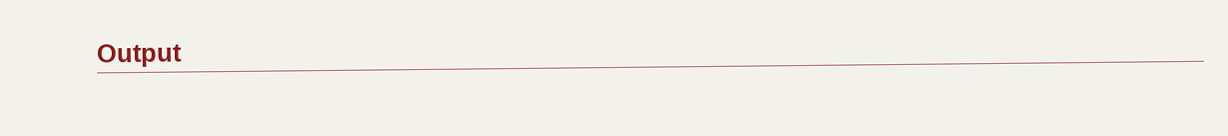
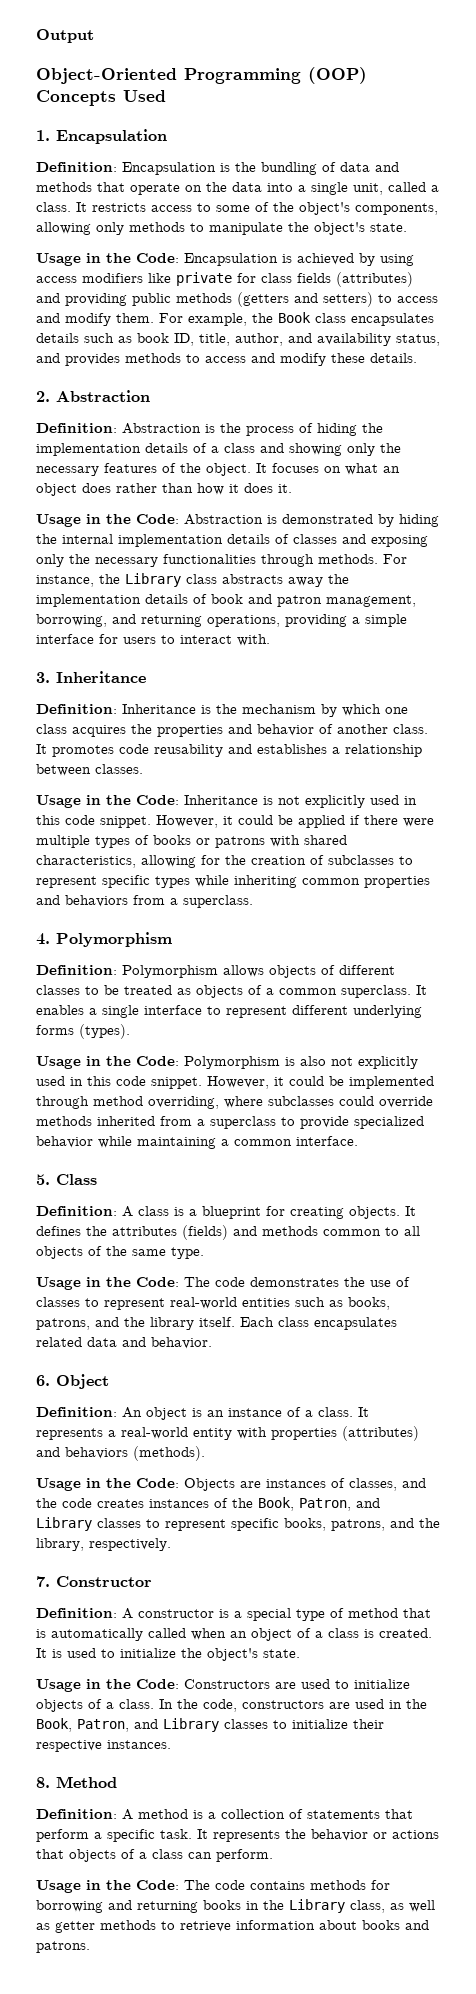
(182, 55) none -> [36,67,367,84] [36,90,166,106] [36,129,167,144] [36,162,399,175] [36,182,439,195] [36,202,438,215] [36,222,407,235] [36,253,414,266] [36,272,413,287] [36,292,438,307] [36,312,434,326] [36,333,440,346] [36,353,417,366] [36,390,150,402] [36,423,383,436] [36,443,401,456] [36,463,400,476] [36,483,292,496] [36,514,439,527] [36,534,428,547] [36,554,407,567] [36,573,349,587] [36,594,416,607] [36,614,407,627] [36,634,270,646] [36,671,146,683] [36,704,408,717] [36,724,428,737] [36,744,422,757] [36,764,143,776] [36,795,417,808] [36,815,434,828] [36,835,347,848] [36,855,413,868] [36,875,430,888] [36,895,253,908] [36,932,172,947] [36,965,395,978] [36,985,427,998] [36,1005,422,1018] [36,1024,130,1039] [36,1056,418,1069] [36,1076,434,1089] [36,1096,433,1109] [36,1116,424,1129] [36,1136,358,1149] [36,1174,97,1185] [36,1206,416,1219] [36,1225,420,1240] [36,1246,204,1259] [36,1277,410,1290] [36,1297,390,1310] [36,1317,397,1330] [36,1337,212,1349] [36,1374,109,1389] [36,1407,369,1420] [36,1426,419,1441] [36,1446,205,1461] [36,1478,426,1491] [36,1497,380,1511] [36,1517,440,1531] [36,1538,171,1551] [36,1576,152,1587] [36,1608,431,1621] [36,1628,432,1641] [36,1648,300,1661] [36,1679,410,1692] [36,1699,427,1712] [36,1718,384,1732] [36,1740,171,1752] [36,1776,117,1788] [36,1809,413,1820] [36,1829,439,1842] [36,1849,273,1862] [36,1880,390,1893] [36,1899,435,1913] [36,1920,429,1933] [36,1941,90,1953] // Object-Oriented Programming (OOP) Concepts Used // 1. Encapsulation // Definition: Encapsulation is the bundling of data and methods that operate on the data into a single unit, called a class. It restricts access to some of the object's components, allowing only methods to manipulate the object's state. // Usage in the Code: Encapsulation is achieved by using access modifiers like private for class fields (attributes) and providing public methods (getters and setters) to access and modify them. For example, the Book class encapsulates details such as book ID, title, author, and availability status, and provides methods to access and modify these details. // 2. Abstraction // Definition: Abstraction is the process of hiding the implementation details of a class and showing only the necessary features of the object. It focuses on what an object does rather than how it does it. // Usage in the Code: Abstraction is demonstrated by hiding the internal implementation details of classes and exposing only the necessary functionalities through methods. For instance, the Library class abstracts away the implementation details of book and patron management, borrowing, and returning operations, providing a simple interface for users to interact with. // 3. Inheritance // Definition: Inheritance is the mechanism by which one class acquires the properties and behavior of another class. It promotes code reusability and establishes a relationship between classes. // Usage in the Code: Inheritance is not explicitly used in this code snippet. However, it could be applied if there were multiple types of books or patrons with shared characteristics, allowing for the creation of subclasses to represent specific types while inheriting common properties and behaviors from a superclass. // 4. Polymorphism // Definition: Polymorphism allows objects of different classes to be treated as objects of a common superclass. It enables a single interface to represent different underlying forms (types). // Usage in the Code: Polymorphism is also not explicitly used in this code snippet. However, it could be implemented through method overriding, where subclasses could override methods inherited from a superclass to provide specialized behavior while maintaining a common interface. // 5. Class // Definition: A class is a blueprint for creating objects. It defines the attributes (fields) and methods common to all objects of the same type. // Usage in the Code: The code demonstrates the use of classes to represent real-world entities such as books, patrons, and the library itself. Each class encapsulates related data and behavior. // 6. Object // Definition: An object is an instance of a class. It represents a real-world entity with properties (attributes) and behaviors (methods). // Usage in the Code: Objects are instances of classes, and the code creates instances of the Book, Patron, and Library classes to represent specific books, patrons, and the library, respectively. // 7. Constructor // Definition: A constructor is a special type of method that is automatically called when an object of a class is created. It is used to initialize the object's state. // Usage in the Code: Constructors are used to initialize objects of a class. In the code, constructors are used in the Book, Patron, and Library classes to initialize their respective instances. // 8. Method // Definition: A method is a collection of statements that perform a specific task. It represents the behavior or actions that objects of a class can perform. // Usage in the Code: The code contains methods for borrowing and returning books in the Library class, as well as getter methods to retrieve information about books and patrons.

